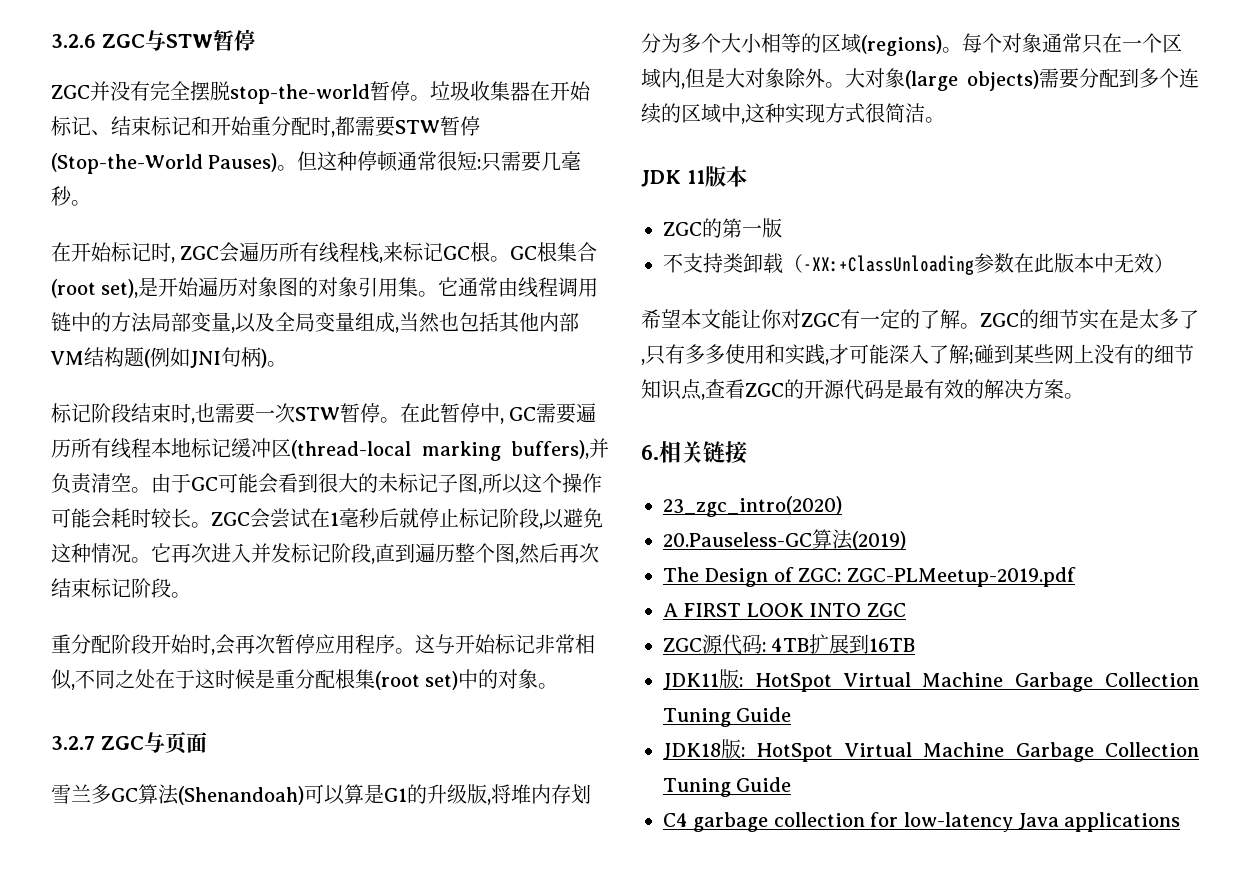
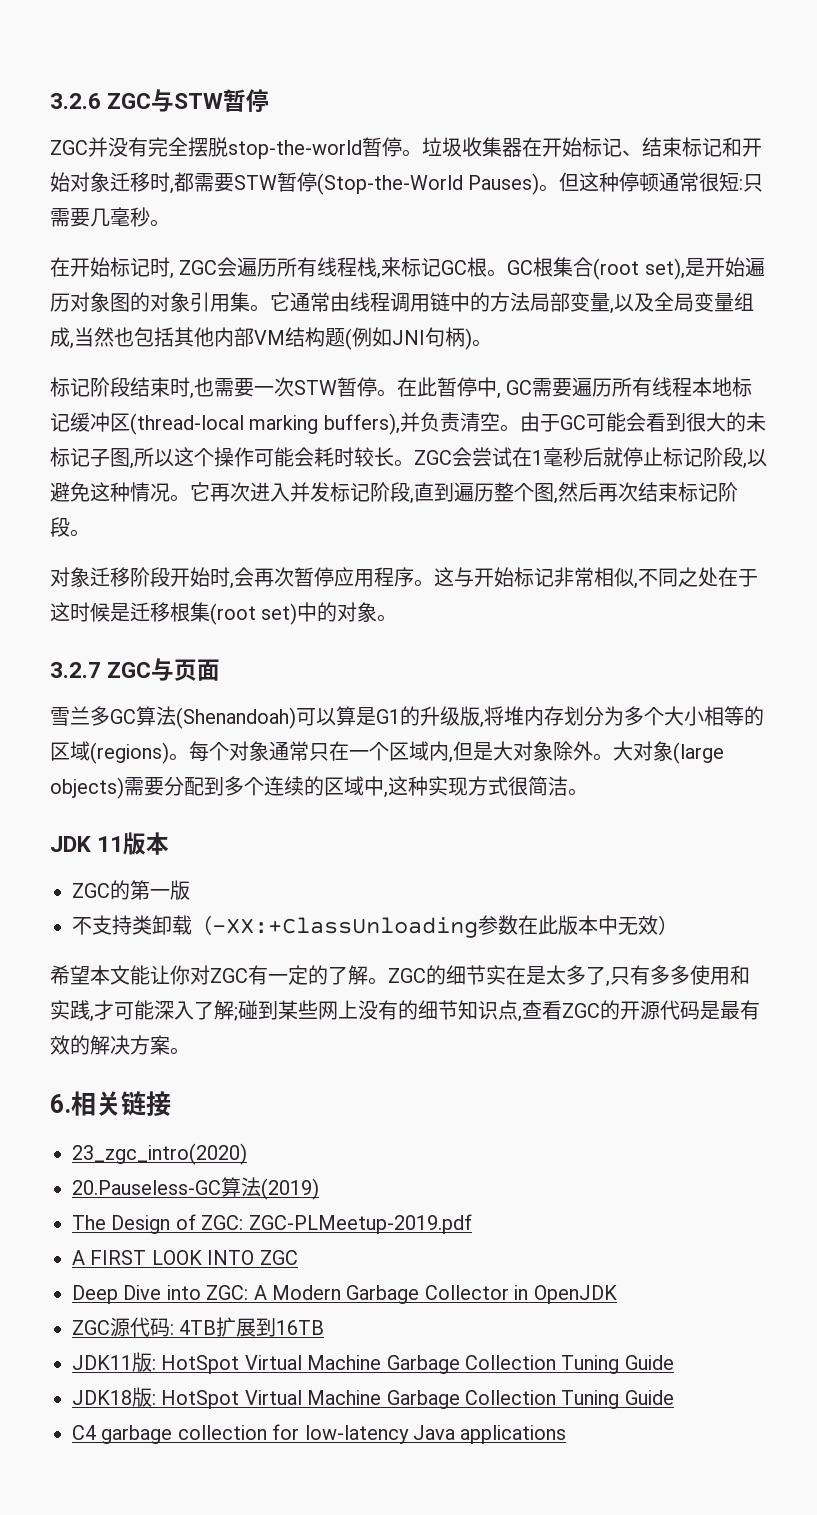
[251,116,311,136] 重分配 -> [70,172,150,192] 对象迁移
[51,634,111,654] 重分配 -> [50,567,130,587] 对象迁移
[275,669,335,689] 重分配 -> [130,602,170,622] 迁移
(906, 610) none -> [72,1285,617,1304] // Deep Dive into ZGC: A Modern Garbage Collector in OpenJDK

